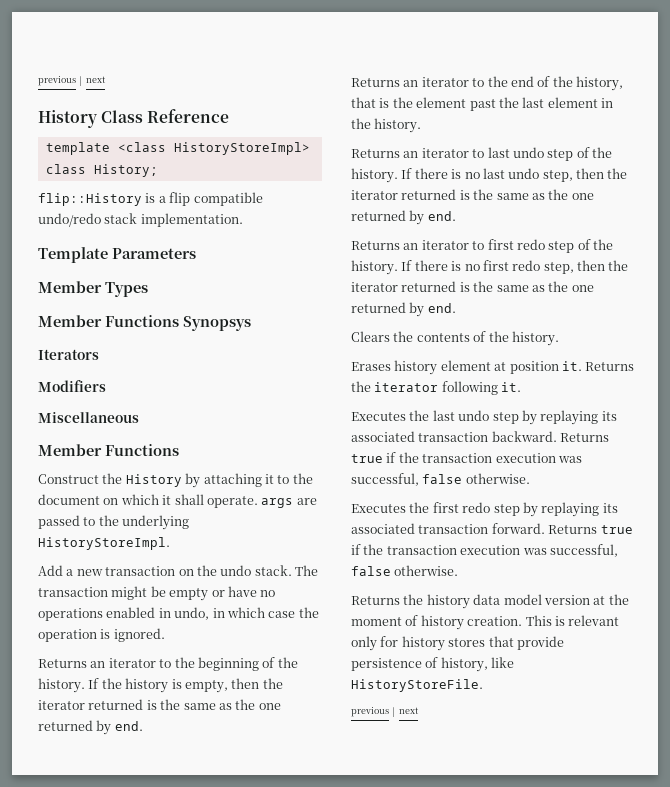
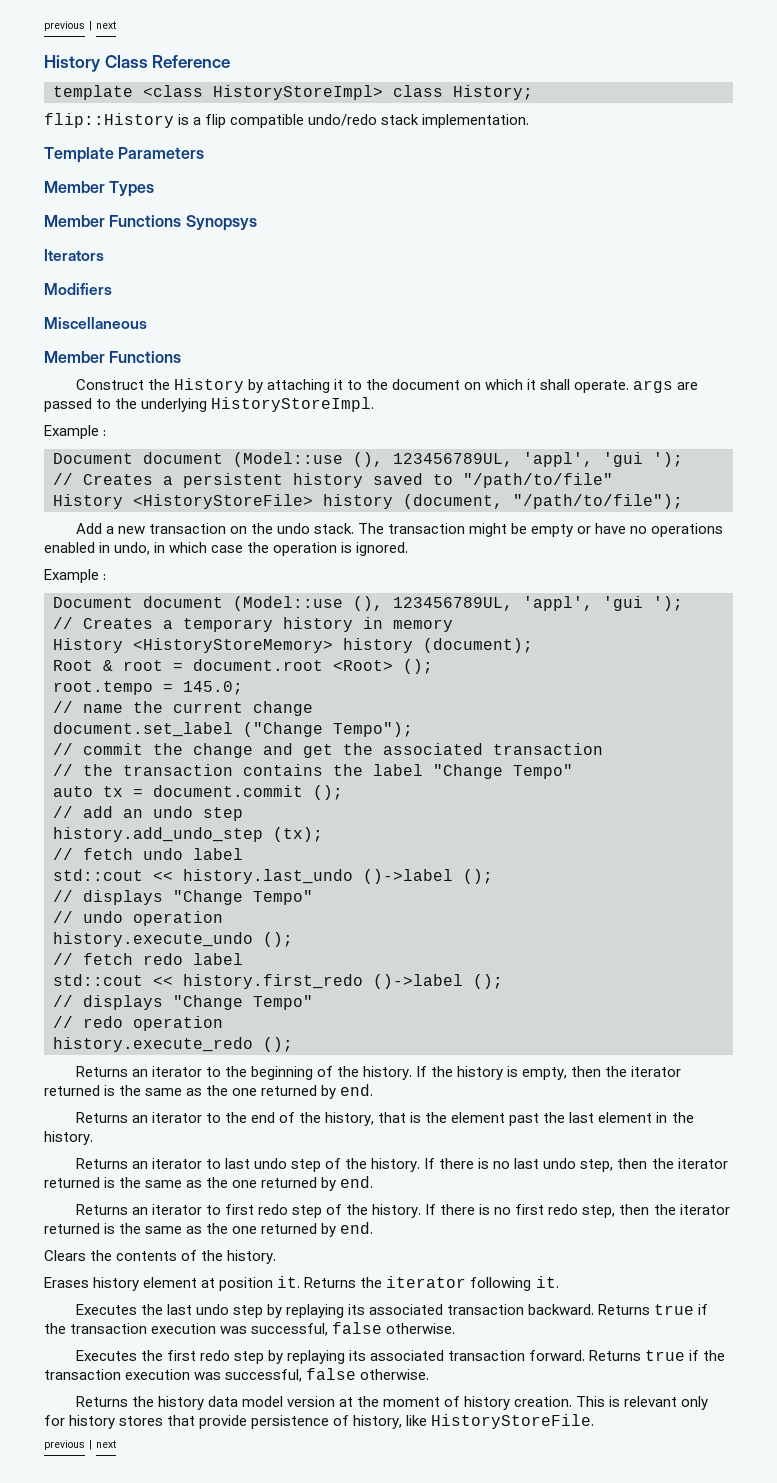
(170, 543) none -> [44,425,107,439] [53,452,683,467] [53,473,613,488] [53,494,683,509] // Example : // Document document (Model::use (), 123456789UL, 'appl', 'gui '); // // Creates a persistent history saved to "/path/to/file" // History <HistoryStoreFile> history (document, "/path/to/file");
(165, 635) none -> [44,569,107,583] [53,596,683,611] [53,617,453,632] [53,638,533,653] [53,659,433,674] [53,681,243,695] [53,701,313,716] [53,722,413,737] [53,743,603,758] [53,764,573,779] [53,785,343,800] [53,806,243,821] [53,827,323,842] [53,848,243,860] [53,869,493,884] [53,890,313,905] [53,911,223,926] [53,932,293,947] [53,953,243,965] [53,974,503,989] [53,995,313,1010] [53,1016,223,1031] [53,1037,293,1052] // Example : // Document document (Model::use (), 123456789UL, 'appl', 'gui '); // // Creates a temporary history in memory // History <HistoryStoreMemory> history (document); // Root & root = document.root <Root> (); // root.tempo = 145.0; // // name the current change // document.set_label ("Change Tempo"); // // commit the change and get the associated transaction // // the transaction contains the label "Change Tempo" // auto tx = document.commit (); // // add an undo step // history.add_undo_step (tx); // // fetch undo label // std::cout << history.last_undo ()->label (); // // displays "Change Tempo" // // undo operation // history.execute_undo (); // // fetch redo label // std::cout << history.first_redo ()->label (); // // displays "Change Tempo" // // redo operation // history.execute_redo ();

